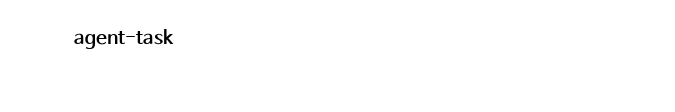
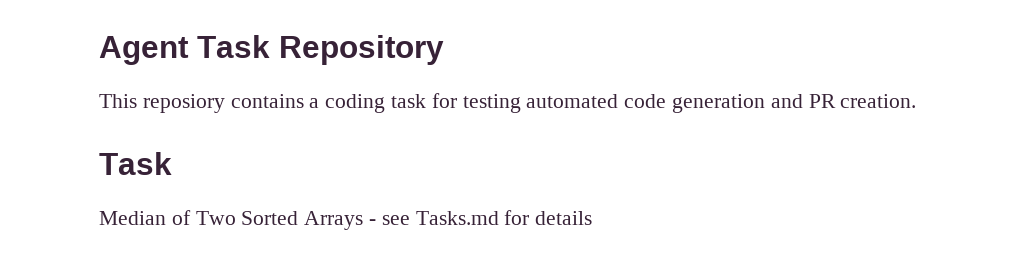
[74,29,174,49] agent-task -> [99,35,444,65] [99,93,917,113] [99,152,172,175] [99,210,593,230] Agent Task Repository // This reposiory contains a coding task for testing automated code generation and PR creation. // Task // Median of Two Sorted Arrays - see Tasks.md for details

